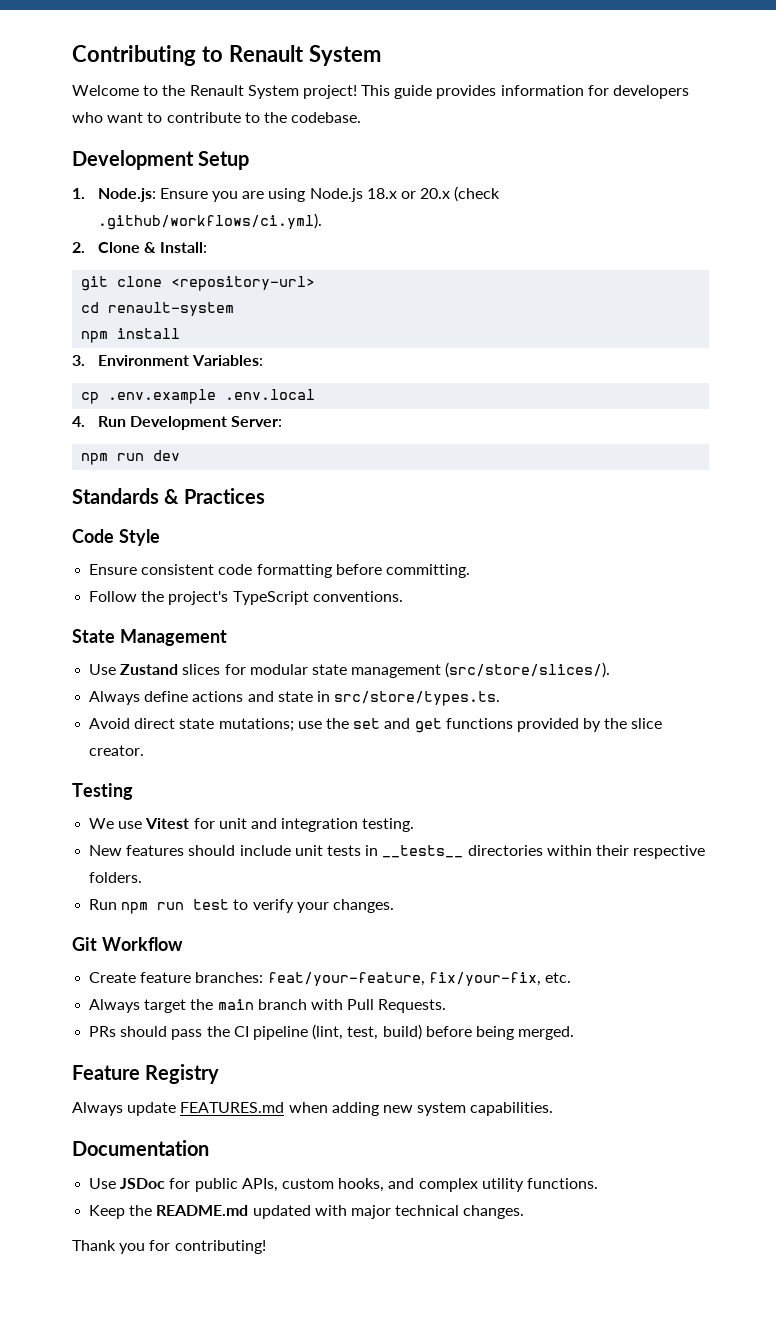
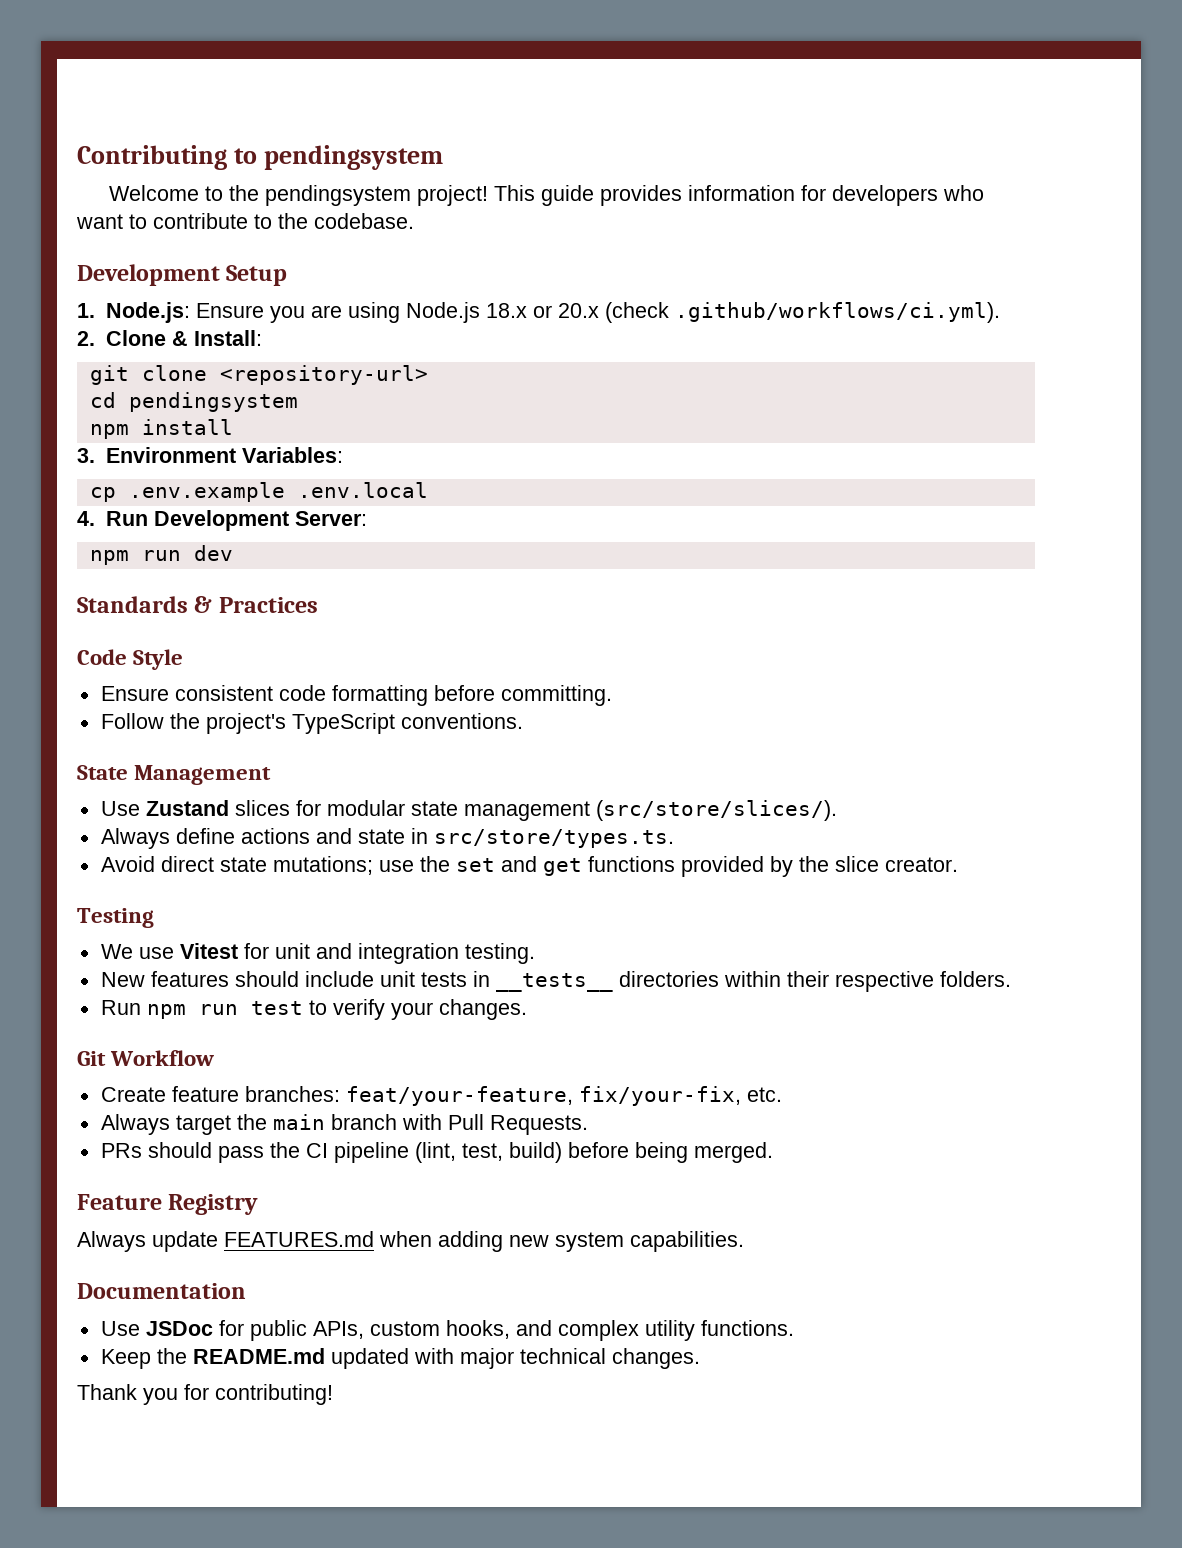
[228,45,381,66] Renault System -> [263,145,443,170] pendingsystem
[189,85,299,99] Renault System -> [265,185,412,206] pendingsystem
[108,302,235,316] renault-system -> [128,392,298,412] pendingsystem

